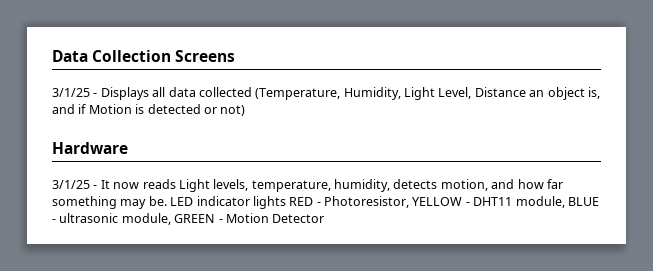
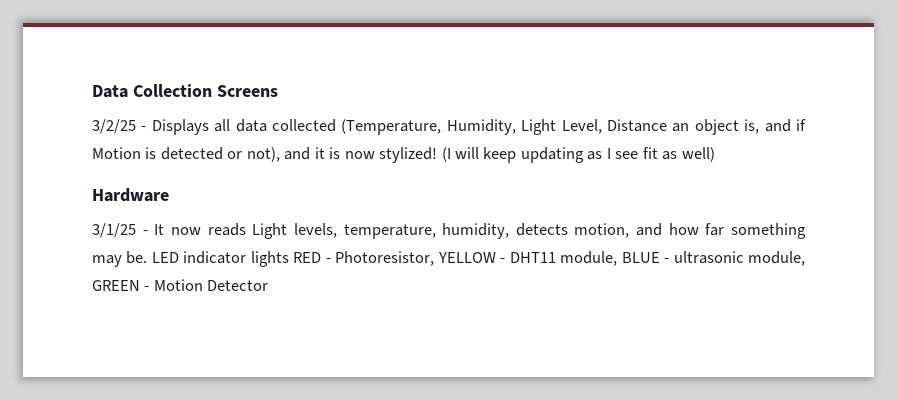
[52,88,90,97] 3/1/25 -> [92,119,136,134] 3/2/25
[220,105,246,116] not) -> [246,147,715,163] not), and it is now stylized! (I will keep updating as I see fit as well)

